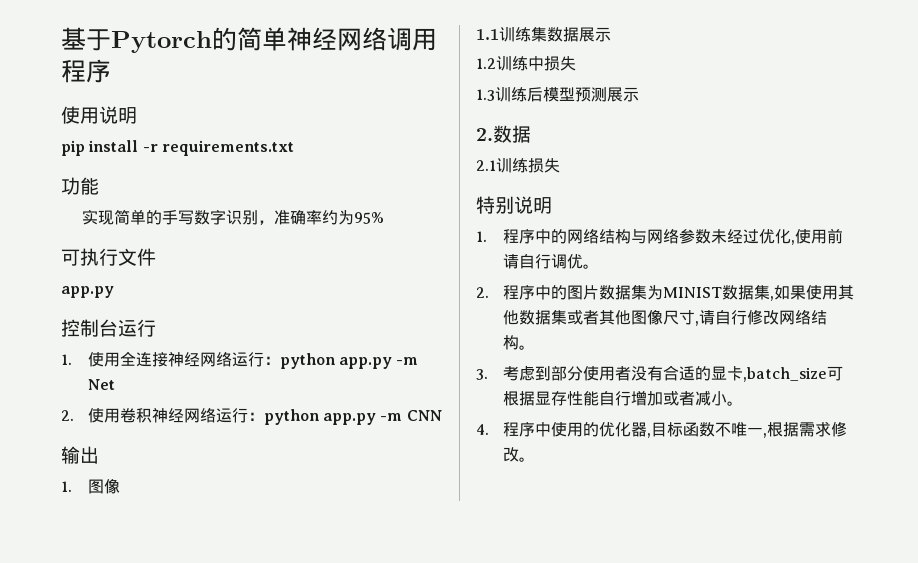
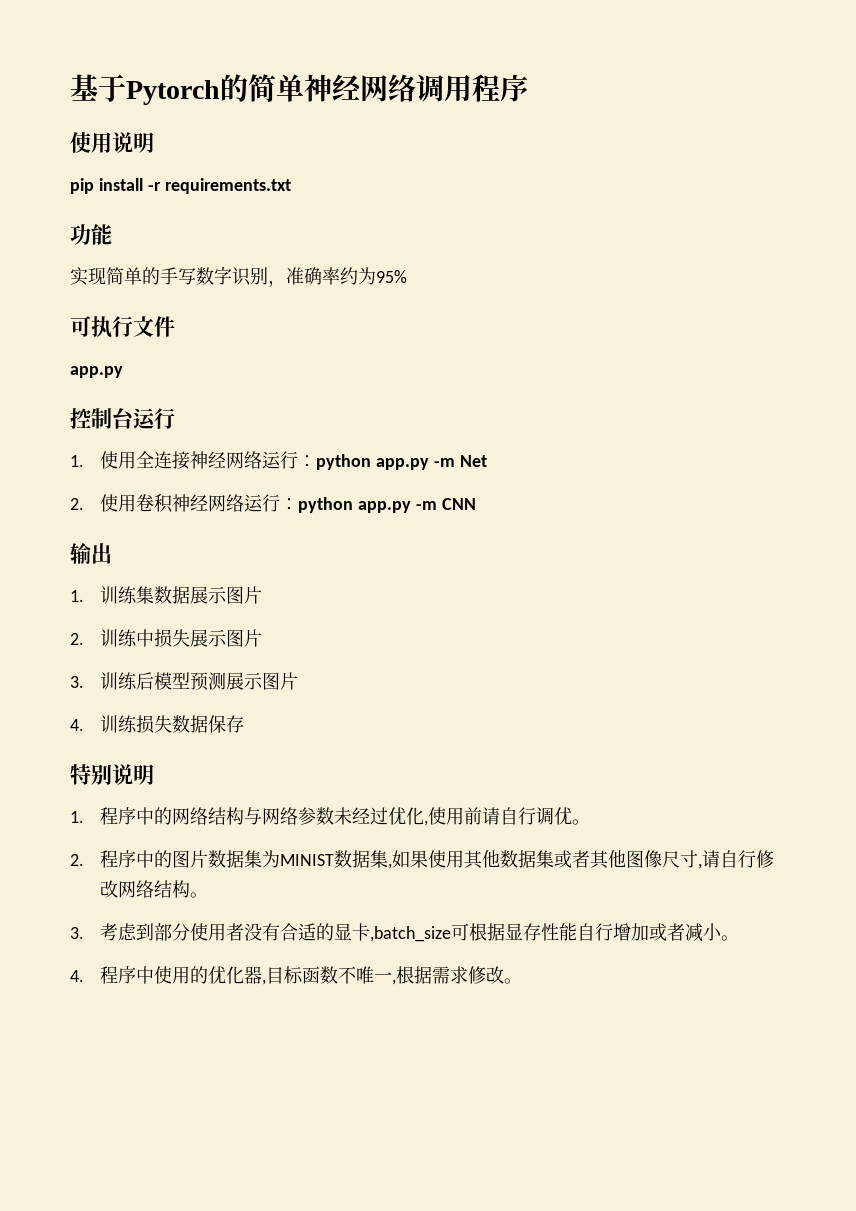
[87,479,120,494] [476,29,499,40] 图像 // 1.1 -> (84, 596) none
[476,58,496,69] // 1.2 -> [225,586,262,604] [70,633,84,645] 图片 // 2.
[476,89,495,101] // 1.3 -> [189,629,262,647] [70,676,84,688] 展示图片 // 3.
[476,125,531,143] [476,160,496,171] // 2.数据 // 2.1 -> [261,672,298,690] [70,719,84,731] 图片 // 4.
(560, 165) none -> [171,715,244,733] 数据保存

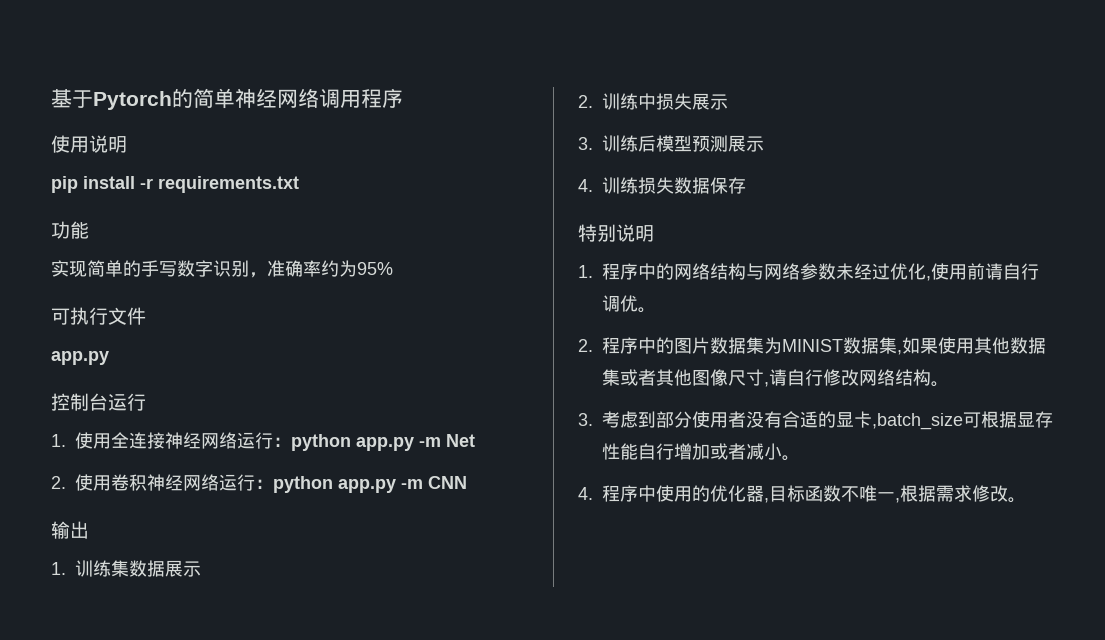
[225,586,262,604] 图片 -> (201, 569) none
[225,629,262,647] 图片 -> (728, 102) none
[261,672,298,690] 图片 -> (764, 144) none

